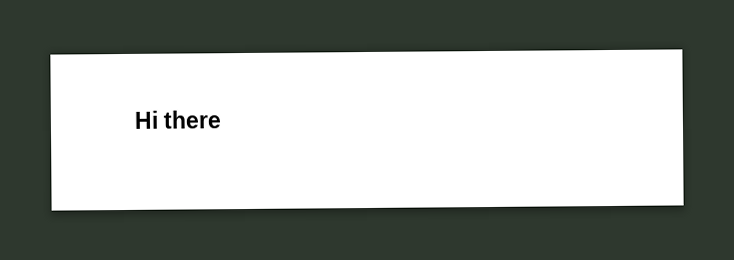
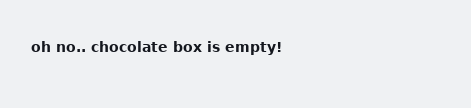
[134,110,222,129] Hi there -> [31,41,282,55] oh no.. chocolate box is empty!

